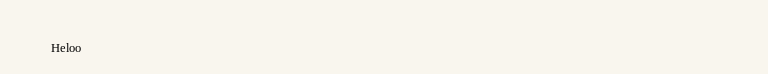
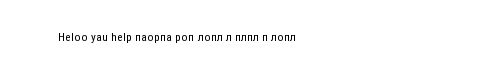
(81, 47) none -> [91,33,296,43] yau help паорпа роп лопл л плпл п лопл

